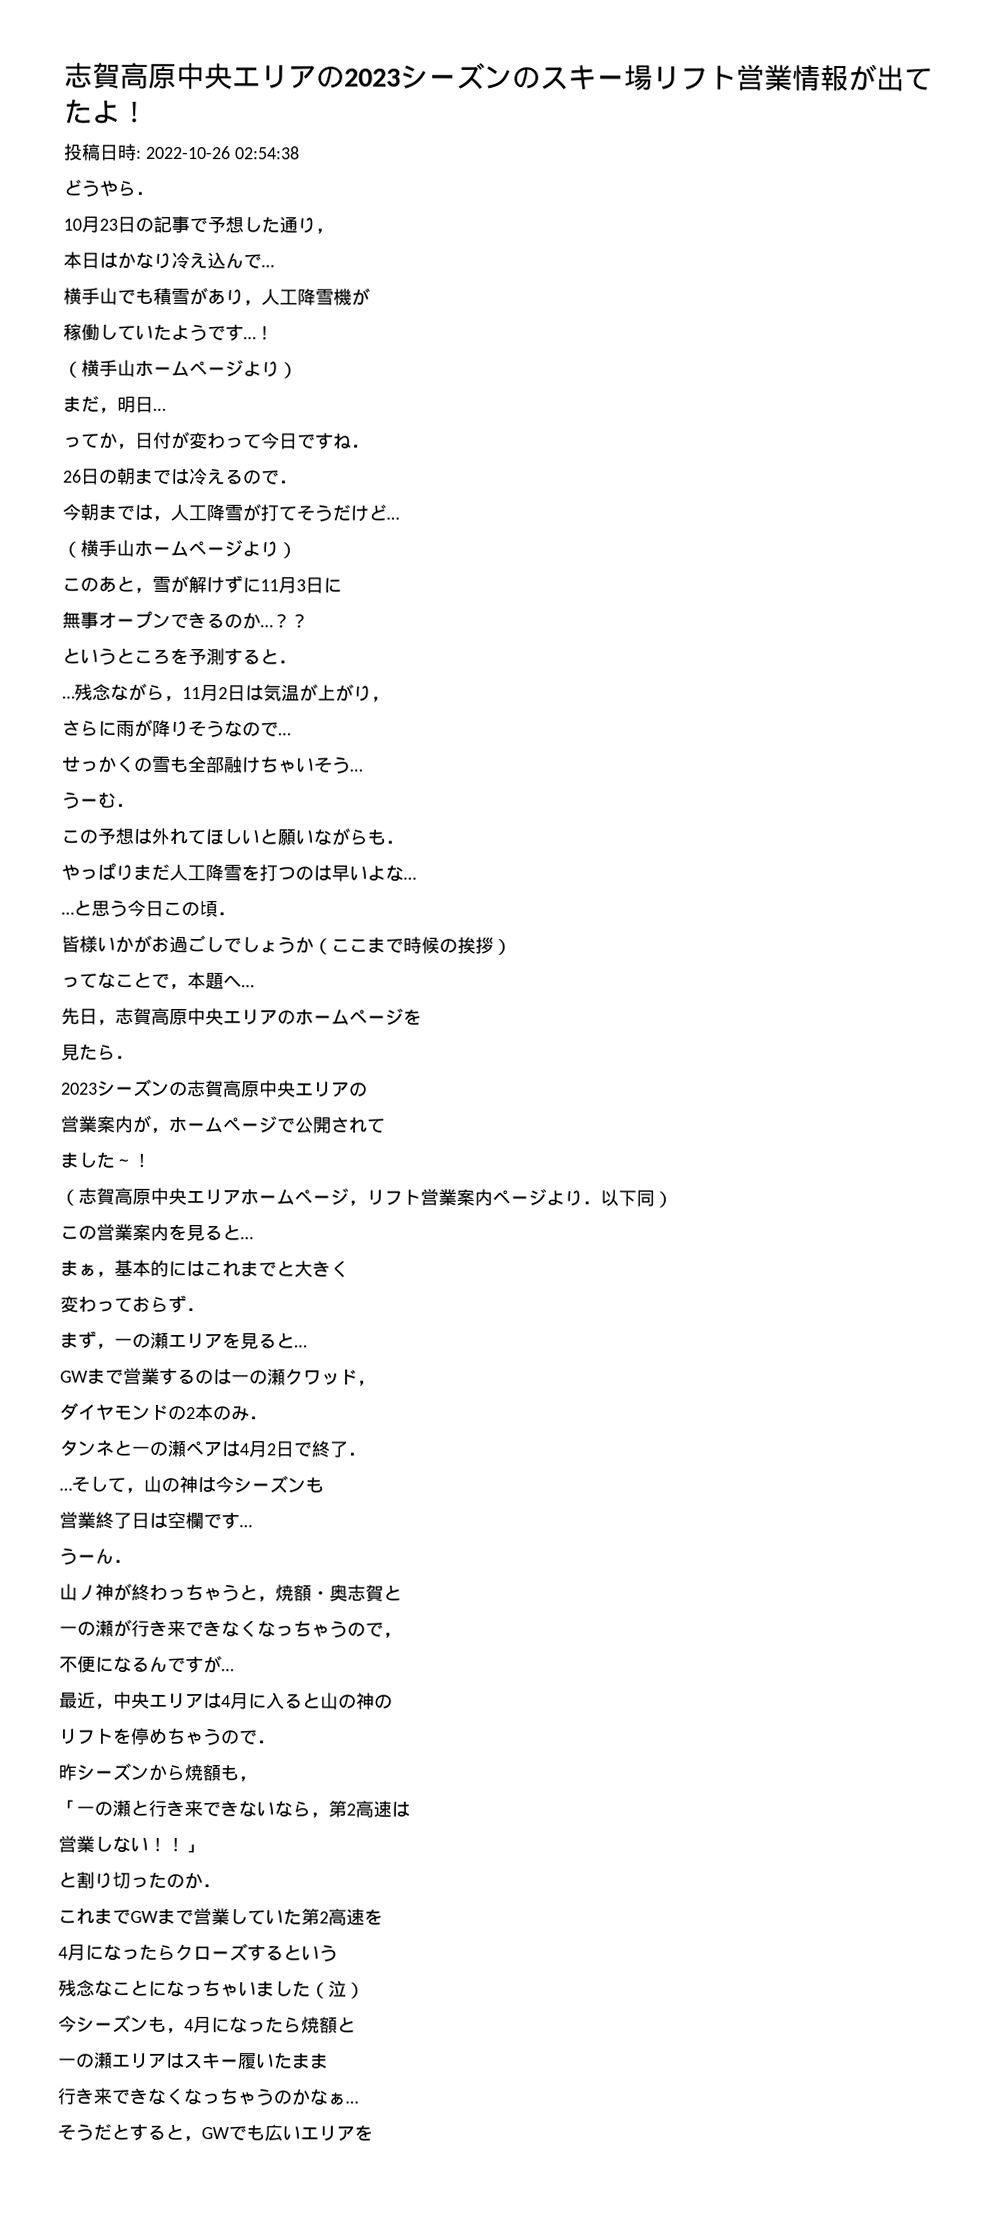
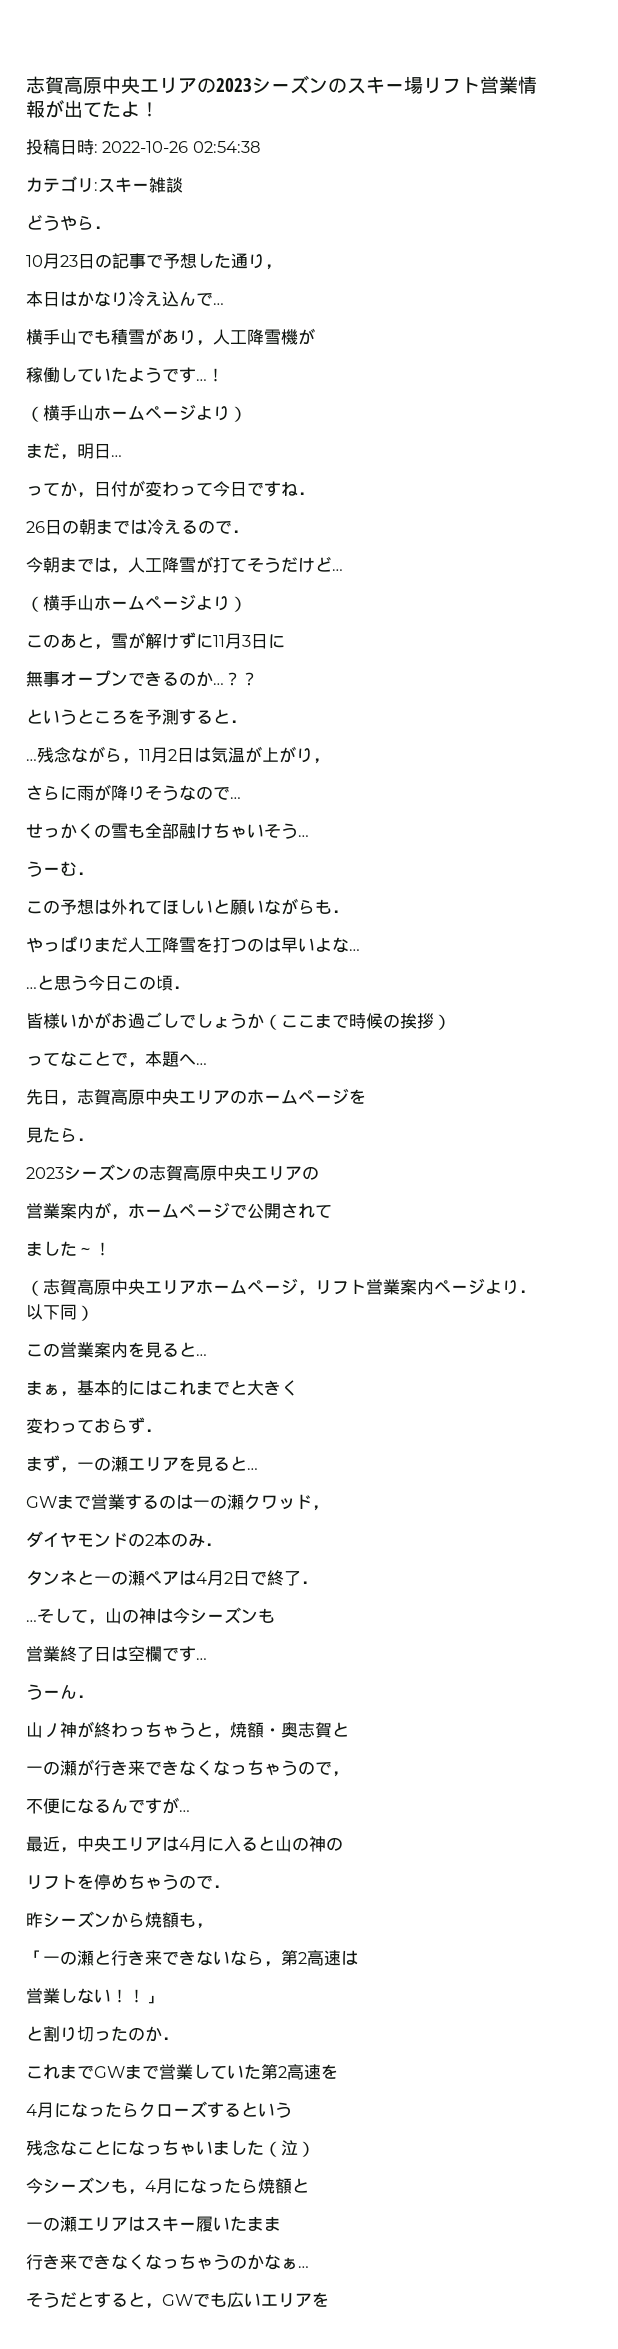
(300, 153) none -> [26,176,183,193] // カテゴリ:スキー雑談

